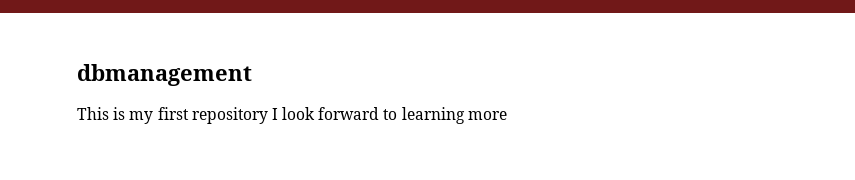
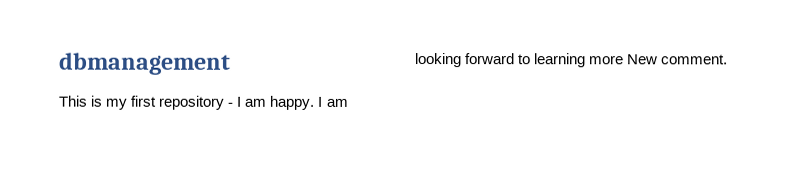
[271,107,316,120] I look -> [227,95,348,110] [415,53,462,68] - I am happy. I am looking
(507, 115) none -> [627,54,729,65] New comment.

